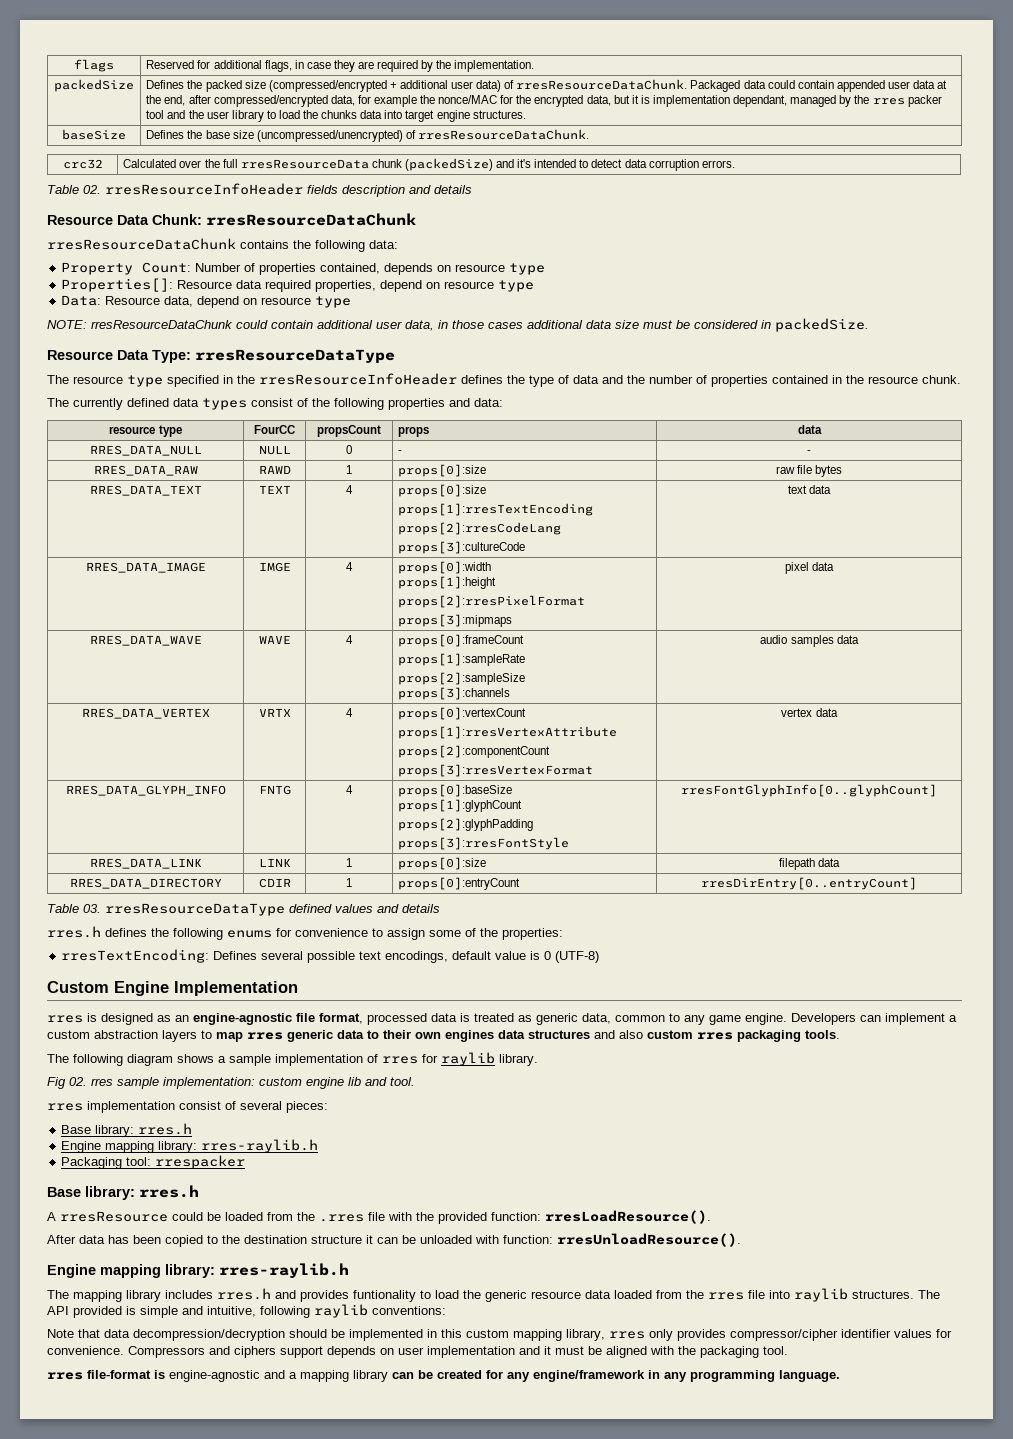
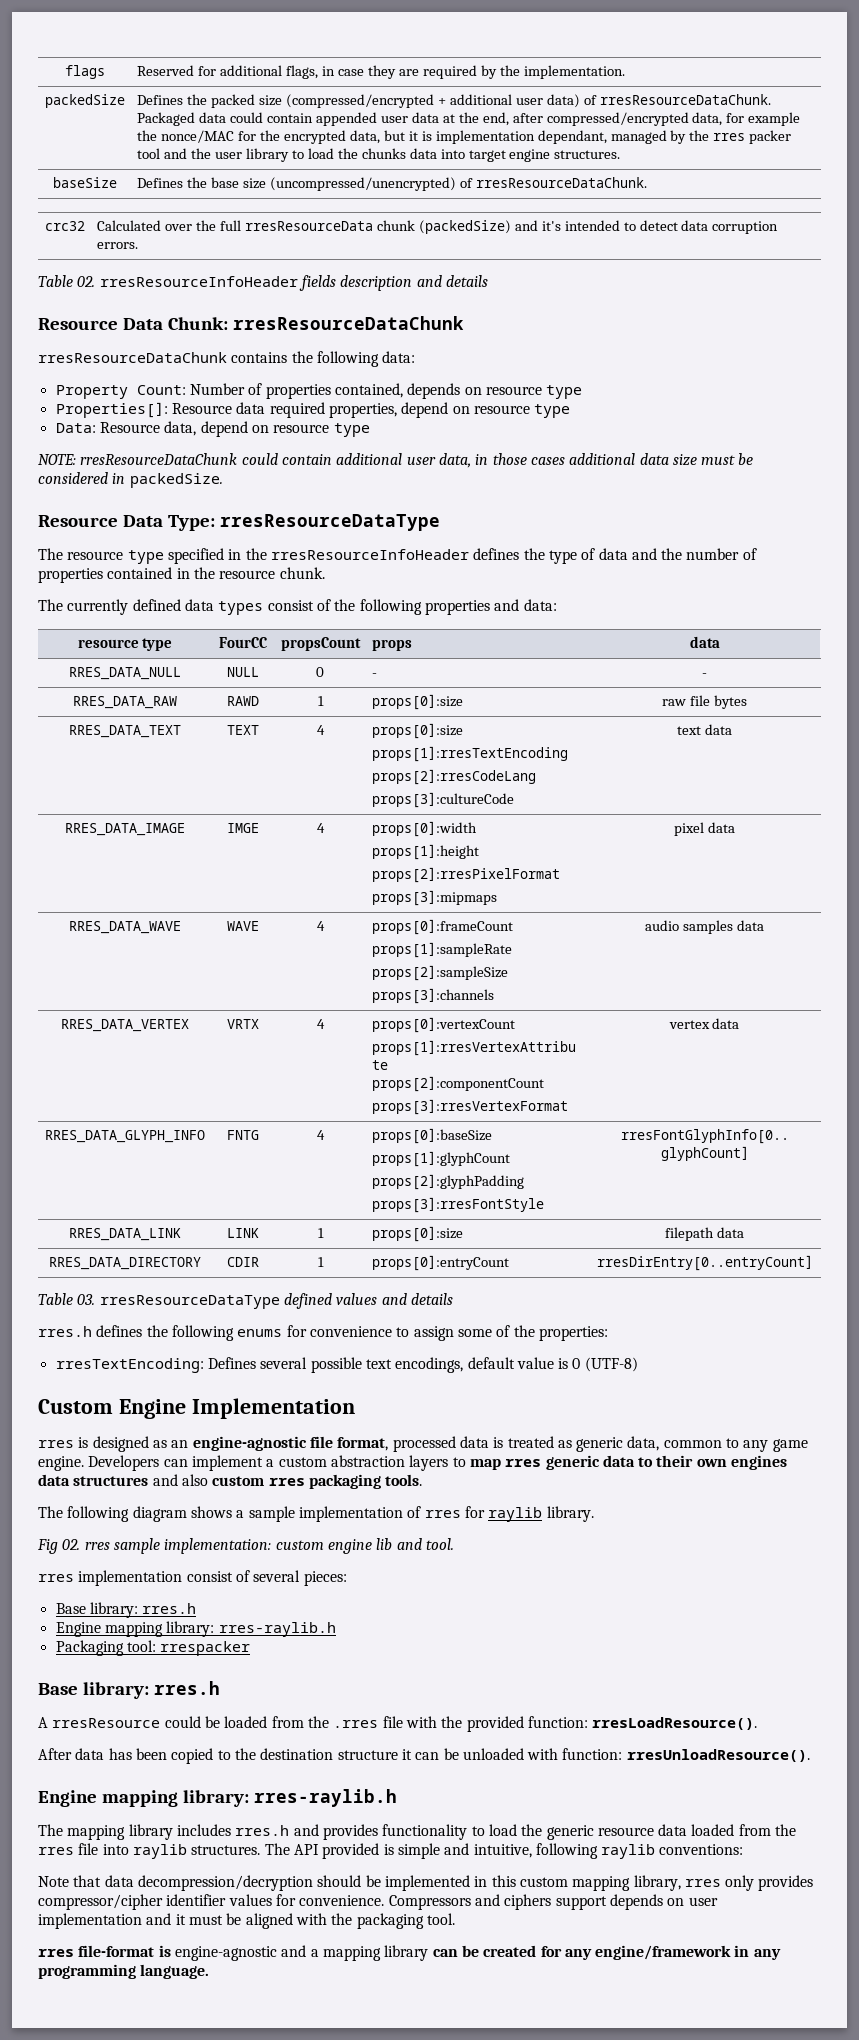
[353,1290,416,1302] funtionality -> [382,1824,468,1840] functionality

